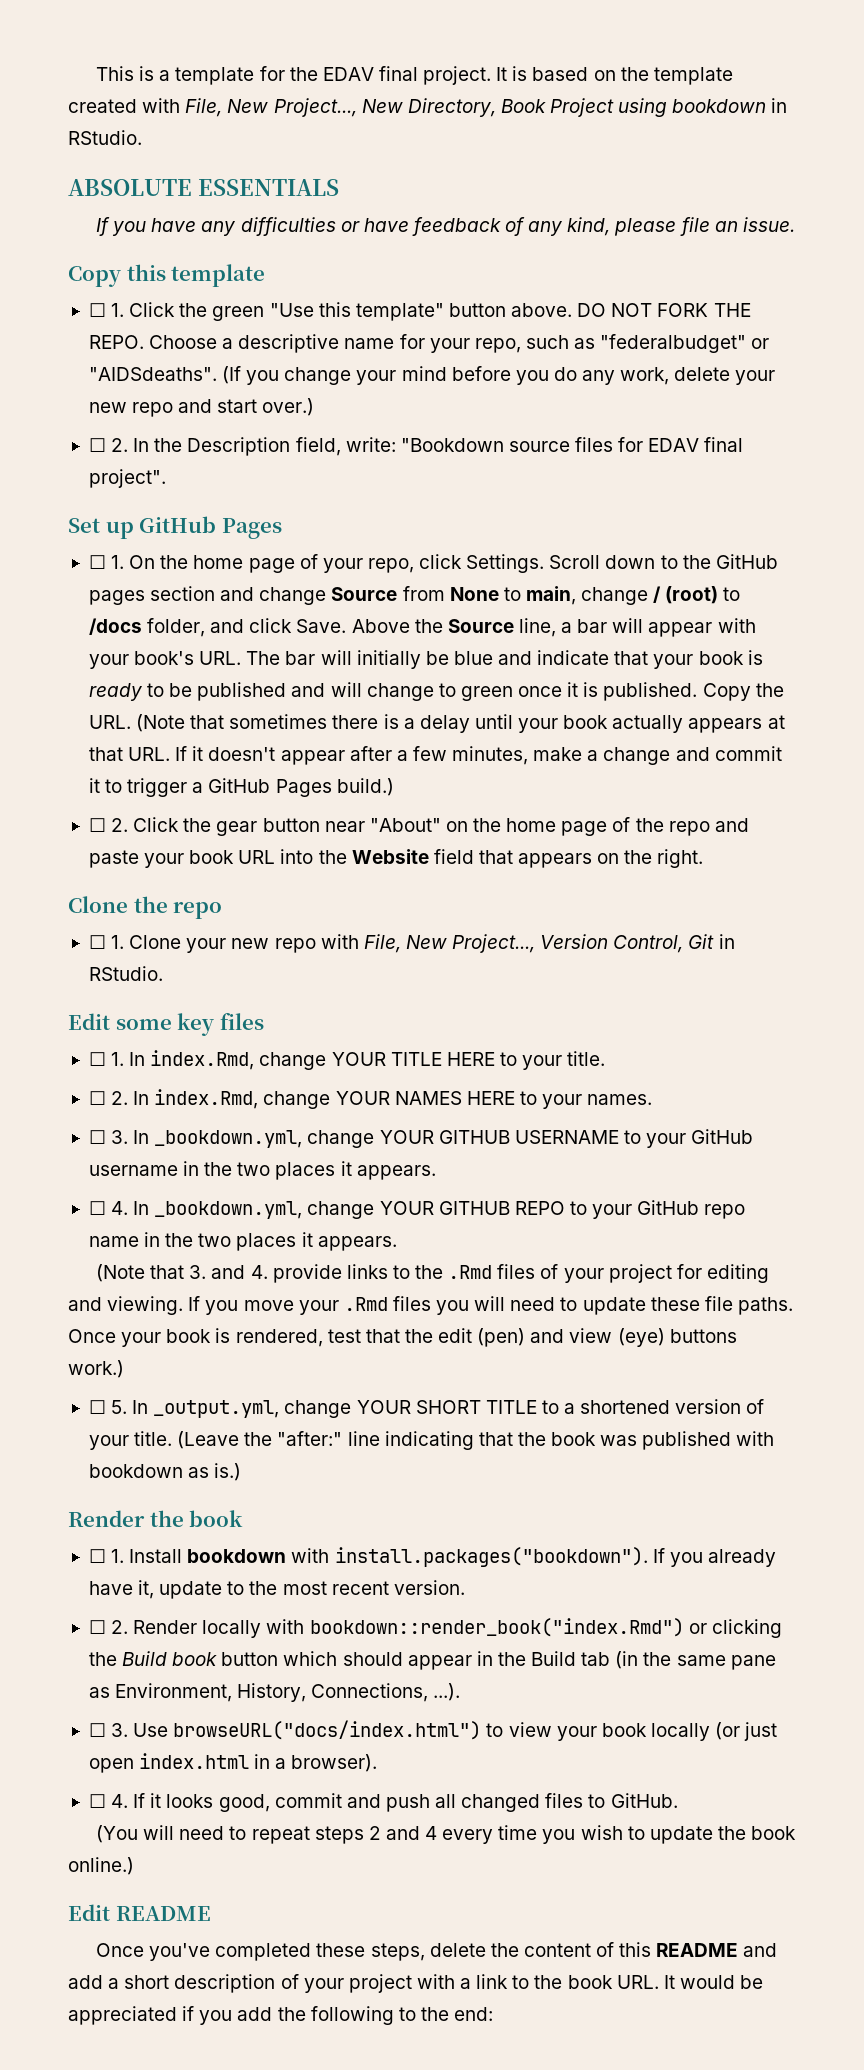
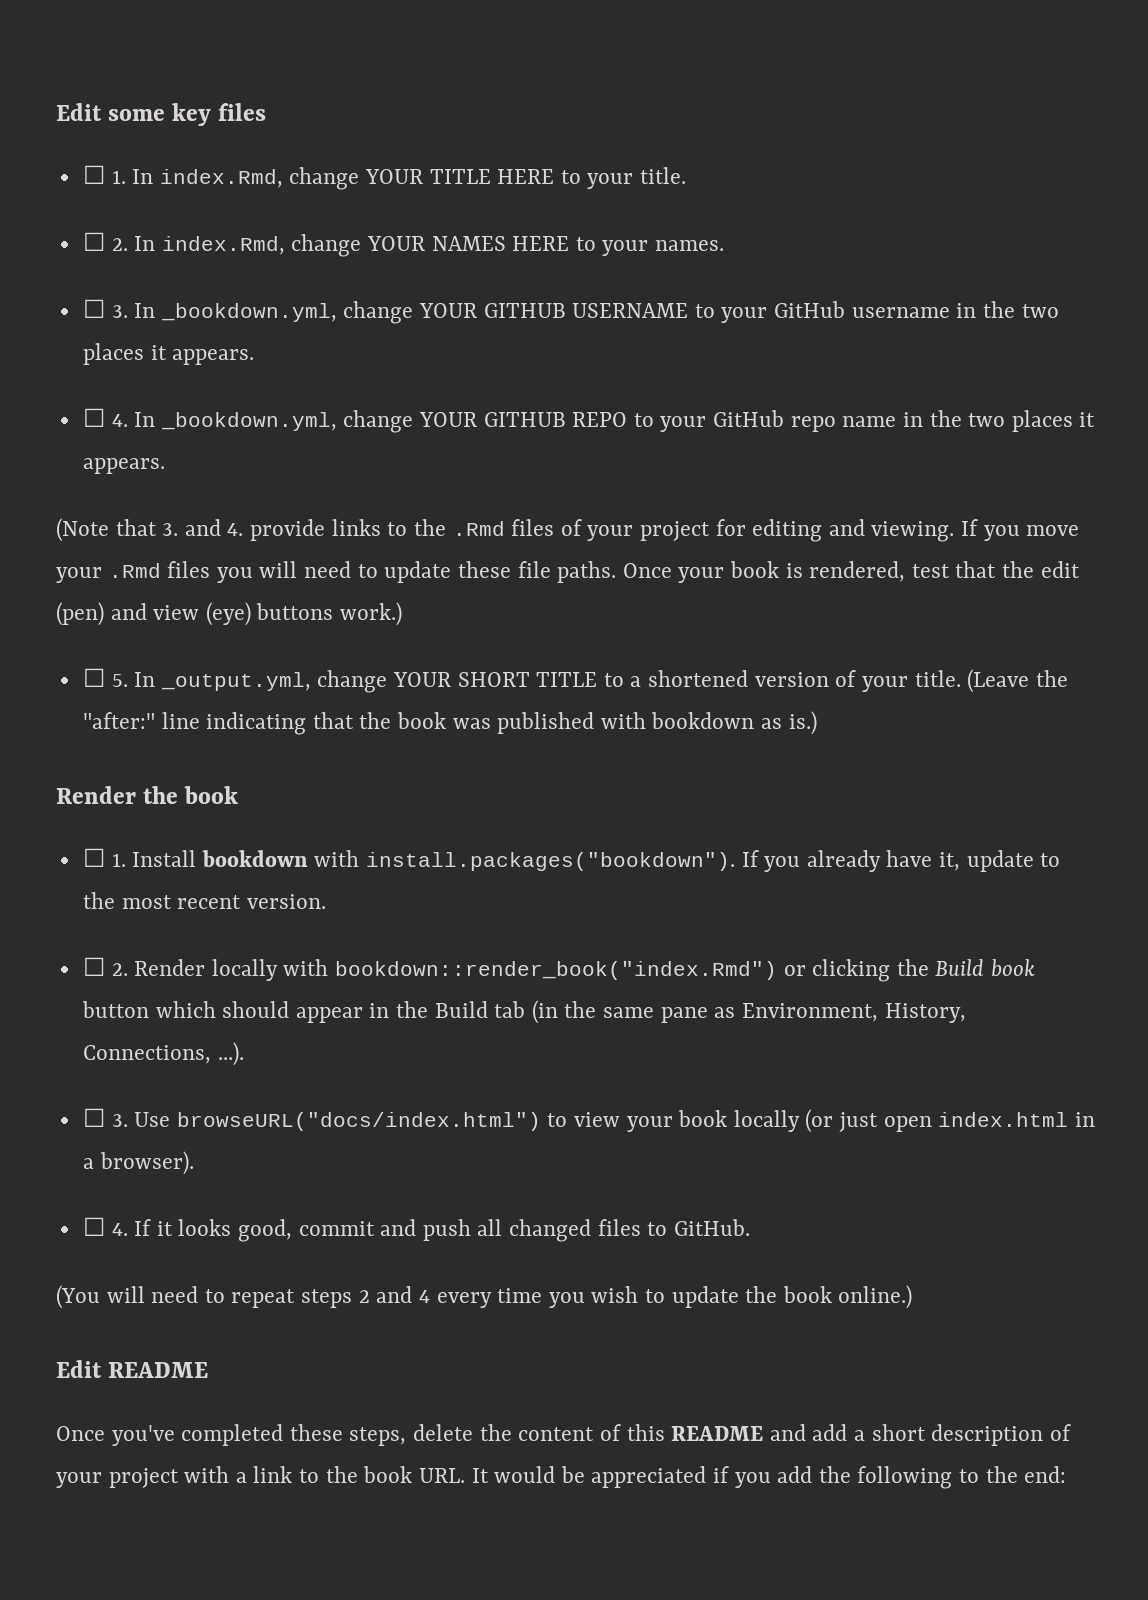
[95,66,733,85] [68,98,788,117] [68,130,142,145] [68,179,339,196] [95,217,795,236] [68,264,266,287] [88,302,751,321] [88,334,770,353] [88,366,776,385] [88,398,315,417] [88,437,744,456] [88,469,166,488] [68,516,282,539] [88,554,778,573] [88,586,741,605] [88,618,756,637] [88,650,763,669] [88,682,784,701] [88,714,785,733] [88,746,782,765] [88,778,394,797] [88,817,749,836] [88,849,704,868] [68,896,223,919] [88,934,735,953] [88,966,163,981] This is a template for the EDAV final project. It is based on the template created with File, New Project..., New Directory, Book Project using bookdown in RStudio. // ABSOLUTE ESSENTIALS // If you have any difficulties or have feedback of any kind, please file an issue. // Copy this template // ☐ 1. Click the green "Use this template" button above. DO NOT FORK THE REPO. Choose a descriptive name for your repo, such as "federalbudget" or "AIDSdeaths". (If you change your mind before you do any work, delete your new repo and start over.) // ☐ 2. In the Description field, write: "Bookdown source files for EDAV final project". // Set up GitHub Pages // ☐ 1. On the home page of your repo, click Settings. Scroll down to the GitHub pages section and change Source from None to main, change / (root) to /docs folder, and click Save. Above the Source line, a bar will appear with your book's URL. The bar will initially be blue and indicate that your book is ready to be published and will change to green once it is published. Copy the URL. (Note that sometimes there is a delay until your book actually appears at that URL. If it doesn't appear after a few minutes, make a change and commit it to trigger a GitHub Pages build.) // ☐ 2. Click the gear button near "About" on the home page of the repo and paste your book URL into the Website field that appears on the right. // Clone the repo // ☐ 1. Clone your new repo with File, New Project..., Version Control, Git in RStudio. // -> (56, 112) none

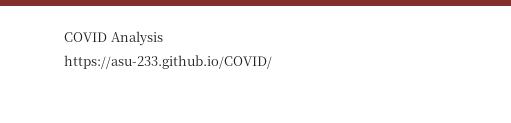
[56,103,267,126] [82,165,687,190] [82,232,725,257] [82,299,1059,324] [82,343,255,365] [82,408,1096,433] [82,458,165,474] [56,518,1080,542] [56,561,1080,583] [56,602,403,626] [82,668,1068,693] [82,711,817,735] [56,786,239,804] [82,848,1061,872] [82,892,326,909] [82,957,1036,982] [81,1000,966,1024] [82,1042,244,1066] [82,1108,1095,1133] [82,1151,194,1175] [82,1217,750,1242] [56,1285,913,1309] [56,1360,209,1378] [56,1424,1071,1446] [56,1466,1067,1489] Edit some key files // ☐ 1. In index.Rmd, change YOUR TITLE HERE to your title. // ☐ 2. In index.Rmd, change YOUR NAMES HERE to your names. // ☐ 3. In _bookdown.yml, change YOUR GITHUB USERNAME to your GitHub username in the two places it appears. // ☐ 4. In _bookdown.yml, change YOUR GITHUB REPO to your GitHub repo name in the two places it appears. // (Note that 3. and 4. provide links to the .Rmd files of your project for editing and viewing. If you move your .Rmd files you will need to update these file paths. Once your book is rendered, test that the edit (pen) and view (eye) buttons work.) // ☐ 5. In _output.yml, change YOUR SHORT TITLE to a shortened version of your title. (Leave the "after:" line indicating that the book was published with bookdown as is.) // Render the book // ☐ 1. Install bookdown with install.packages("bookdown"). If you already have it, update to the most recent version. // ☐ 2. Render locally with bookdown::render_book("index.Rmd") or clicking the Build book button which should appear in the Build tab (in the same pane as Environment, History, Connections, ...). // ☐ 3. Use browseURL("docs/index.html") to view your book locally (or just open index.html in a browser). // ☐ 4. If it looks good, commit and push all changed files to GitHub. // (You will need to repeat steps 2 and 4 every time you wish to update the book online.) // Edit README // Once you've completed these steps, delete the content of this README and add a short description of your project with a link to the book URL. It would be appreciated if you add the following to the end: -> [64,31,163,46] [64,55,272,69] COVID Analysis // https://asu-233.github.io/COVID/

